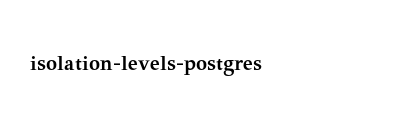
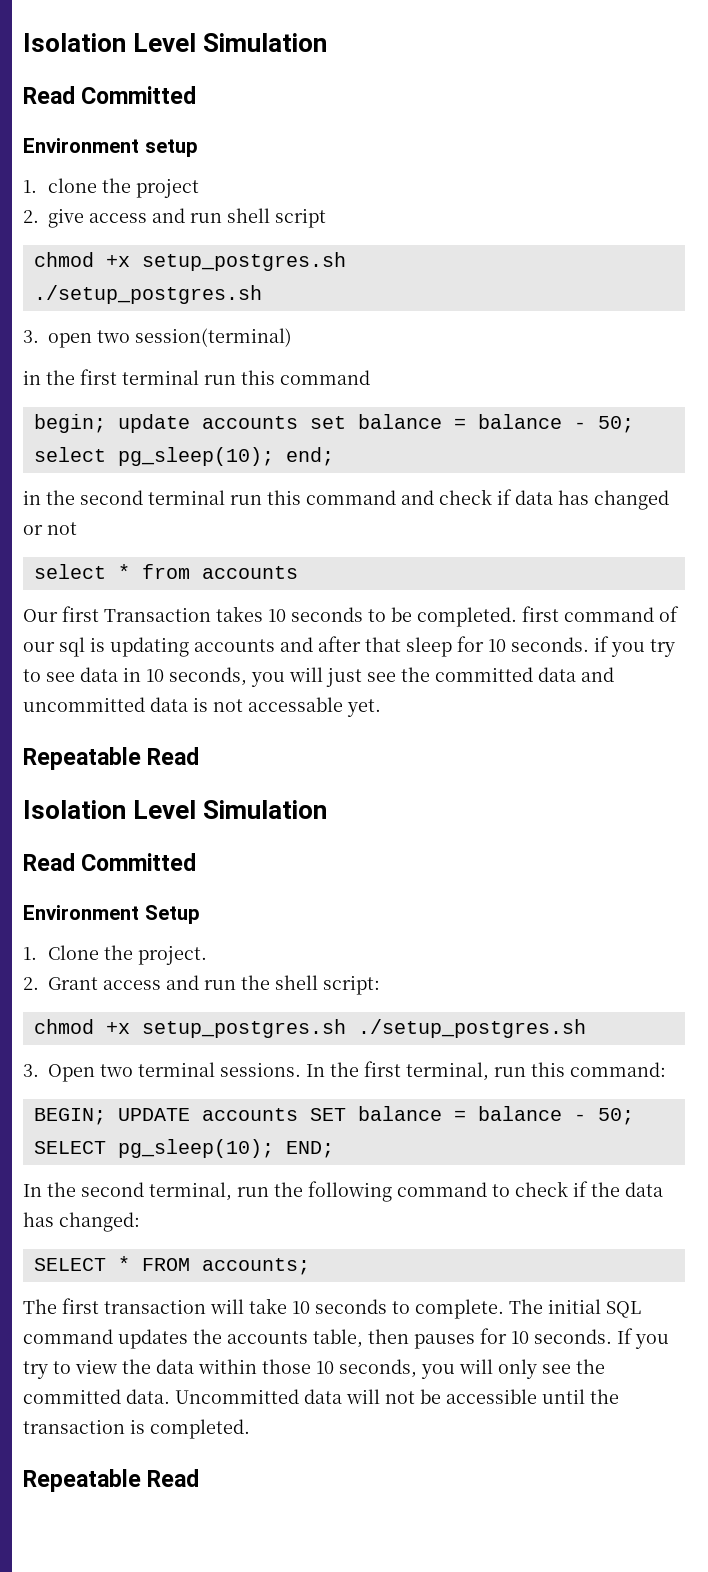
[30,56,262,76] isolation-levels-postgres -> [23,33,328,52] [23,86,197,104] [23,138,198,157] [23,178,200,198] [23,208,327,228] [33,252,346,271] [33,285,262,304] [23,328,293,348] [23,369,370,385] [33,414,634,433] [33,447,334,466] [23,489,669,510] [23,522,77,535] [33,564,298,579] [23,606,679,627] [23,636,675,657] [23,667,614,687] [23,697,381,717] [23,747,200,770] [23,800,328,819] [23,853,197,871] [23,905,200,924] [23,945,208,965] [23,975,381,995] [33,1019,586,1038] [23,1061,667,1082] [33,1106,634,1125] [33,1139,334,1158] [23,1181,663,1202] [23,1212,140,1232] [33,1256,310,1275] [23,1298,641,1319] [23,1328,669,1349] [23,1359,605,1379] [23,1389,619,1404] [23,1419,250,1439] [23,1469,200,1492] Isolation Level Simulation // Read Committed // Environment setup // 1. clone the project // 2. give access and run shell script // chmod +x setup_postgres.sh // ./setup_postgres.sh // 3. open two session(terminal) // in the first terminal run this command // begin; update accounts set balance = balance - 50; select pg_sleep(10); end; // in the second terminal run this command and check if data has changed or not // select * from accounts // Our first Transaction takes 10 seconds to be completed. first command of our sql is updating accounts and after that sleep for 10 seconds. if you try to see data in 10 seconds, you will just see the committed data and uncommitted data is not accessable yet. // Repeatable Read // Isolation Level Simulation // Read Committed // Environment Setup // 1. Clone the project. // 2. Grant access and run the shell script: // chmod +x setup_postgres.sh ./setup_postgres.sh // 3. Open two terminal sessions. In the first terminal, run this command: // BEGIN; UPDATE accounts SET balance = balance - 50; SELECT pg_sleep(10); END; // In the second terminal, run the following command to check if the data has changed: // SELECT * FROM accounts; // The first transaction will take 10 seconds to complete. The initial SQL command updates the accounts table, then pauses for 10 seconds. If you try to view the data within those 10 seconds, you will only see the committed data. Uncommitted data will not be accessible until the transaction is completed. // Repeatable Read

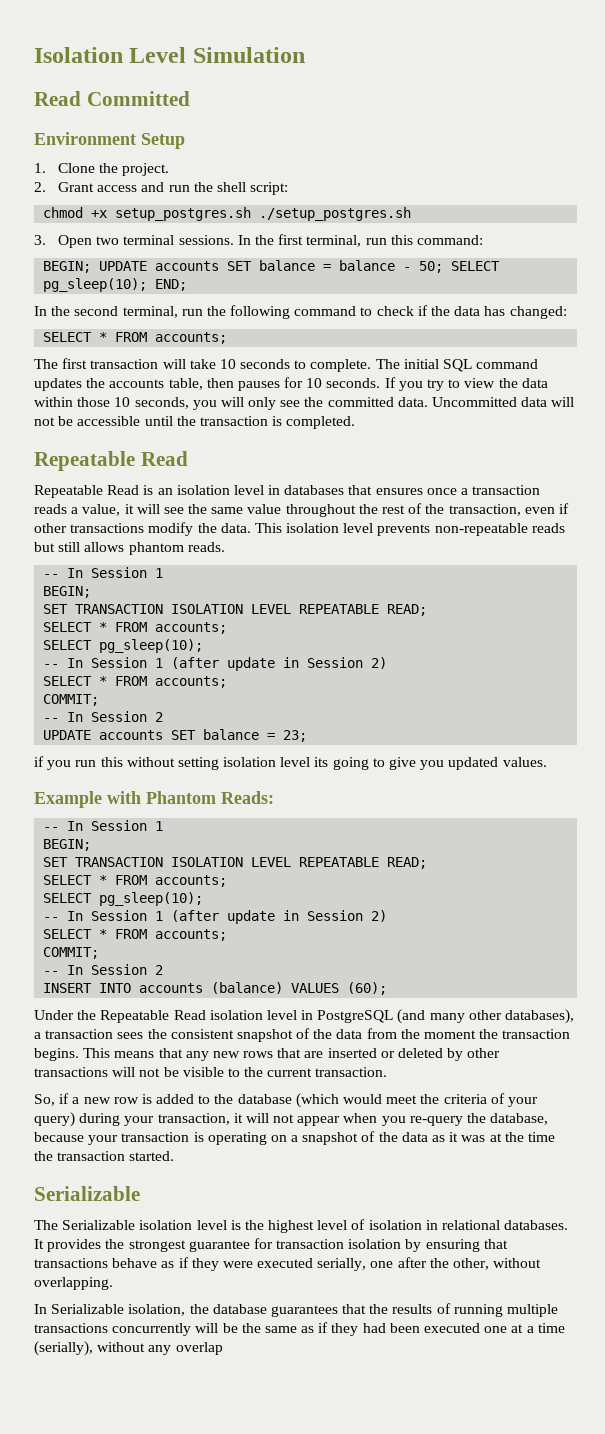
[23,33,328,52] [23,86,197,104] [23,138,198,157] [23,178,200,198] [23,208,327,228] [33,252,346,271] [33,285,262,304] [23,328,293,348] [23,369,370,385] [33,414,634,433] [33,447,334,466] [23,489,669,510] [23,522,77,535] [33,564,298,579] [23,606,679,627] [23,636,675,657] [23,667,614,687] [23,697,381,717] [23,747,200,770] [23,800,328,819] [23,853,197,871] Isolation Level Simulation // Read Committed // Environment setup // 1. clone the project // 2. give access and run shell script // chmod +x setup_postgres.sh // ./setup_postgres.sh // 3. open two session(terminal) // in the first terminal run this command // begin; update accounts set balance = balance - 50; select pg_sleep(10); end; // in the second terminal run this command and check if data has changed or not // select * from accounts // Our first Transaction takes 10 seconds to be completed. first command of our sql is updating accounts and after that sleep for 10 seconds. if you try to see data in 10 seconds, you will just see the committed data and uncommitted data is not accessable yet. // Repeatable Read // Isolation Level Simulation // Read Committed -> [34,47,305,63] [34,91,190,106] Isolation Level Simulation // Read Committed
(200, 1478) none -> [34,485,541,498] [34,503,569,517] [34,522,565,536] [34,542,225,555] [43,567,164,578] [43,586,92,598] [43,604,428,616] [43,622,228,634] [43,639,204,653] [43,657,388,671] [43,676,228,688] [43,694,100,706] [43,711,164,722] [43,729,308,742] [34,756,547,770] [34,791,274,808] [43,820,164,831] [43,839,92,851] [43,857,428,869] [43,875,228,887] [43,892,204,906] [43,910,388,924] [43,929,228,941] [43,947,100,959] [43,964,164,975] [43,982,388,995] [34,1009,575,1024] [34,1028,571,1042] [34,1048,501,1061] [34,1067,388,1077] [34,1093,538,1108] [34,1112,549,1127] [34,1131,555,1145] [34,1151,175,1161] [34,1186,140,1201] [34,1219,569,1233] [34,1238,508,1252] [34,1257,542,1271] [34,1277,113,1290] [34,1303,559,1317] [34,1322,565,1336] [34,1341,223,1356] // Repeatable Read is an isolation level in databases that ensures once a transaction reads a value, it will see the same value throughout the rest of the transaction, even if other transactions modify the data. This isolation level prevents non-repeatable reads but still allows phantom reads. // -- In Session 1 // BEGIN; // SET TRANSACTION ISOLATION LEVEL REPEATABLE READ; // SELECT * FROM accounts; // SELECT pg_sleep(10); // -- In Session 1 (after update in Session 2) // SELECT * FROM accounts; // COMMIT; // -- In Session 2 // UPDATE accounts SET balance = 23; // if you run this without setting isolation level its going to give you updated values. // Example with Phantom Reads: // -- In Session 1 // BEGIN; // SET TRANSACTION ISOLATION LEVEL REPEATABLE READ; // SELECT * FROM accounts; // SELECT pg_sleep(10); // -- In Session 1 (after update in Session 2) // SELECT * FROM accounts; // COMMIT; // -- In Session 2 // INSERT INTO accounts (balance) VALUES (60); // Under the Repeatable Read isolation level in PostgreSQL (and many other databases), a transaction sees the consistent snapshot of the data from the moment the transaction begins. This means that any new rows that are inserted or deleted by other transactions will not be visible to the current transaction. // So, if a new row is added to the database (which would meet the criteria of your query) during your transaction, it will not appear when you re-query the database, because your transaction is operating on a snapshot of the data as it was at the time the transaction started. // Serializable // The Serializable isolation level is the highest level of isolation in relational databases. It provides the strongest guarantee for transaction isolation by ensuring that transactions behave as if they were executed serially, one after the other, without overlapping. // In Serializable isolation, the database guarantees that the results of running multiple transactions concurrently will be the same as if they had been executed one at a time (serially), without any overlap

